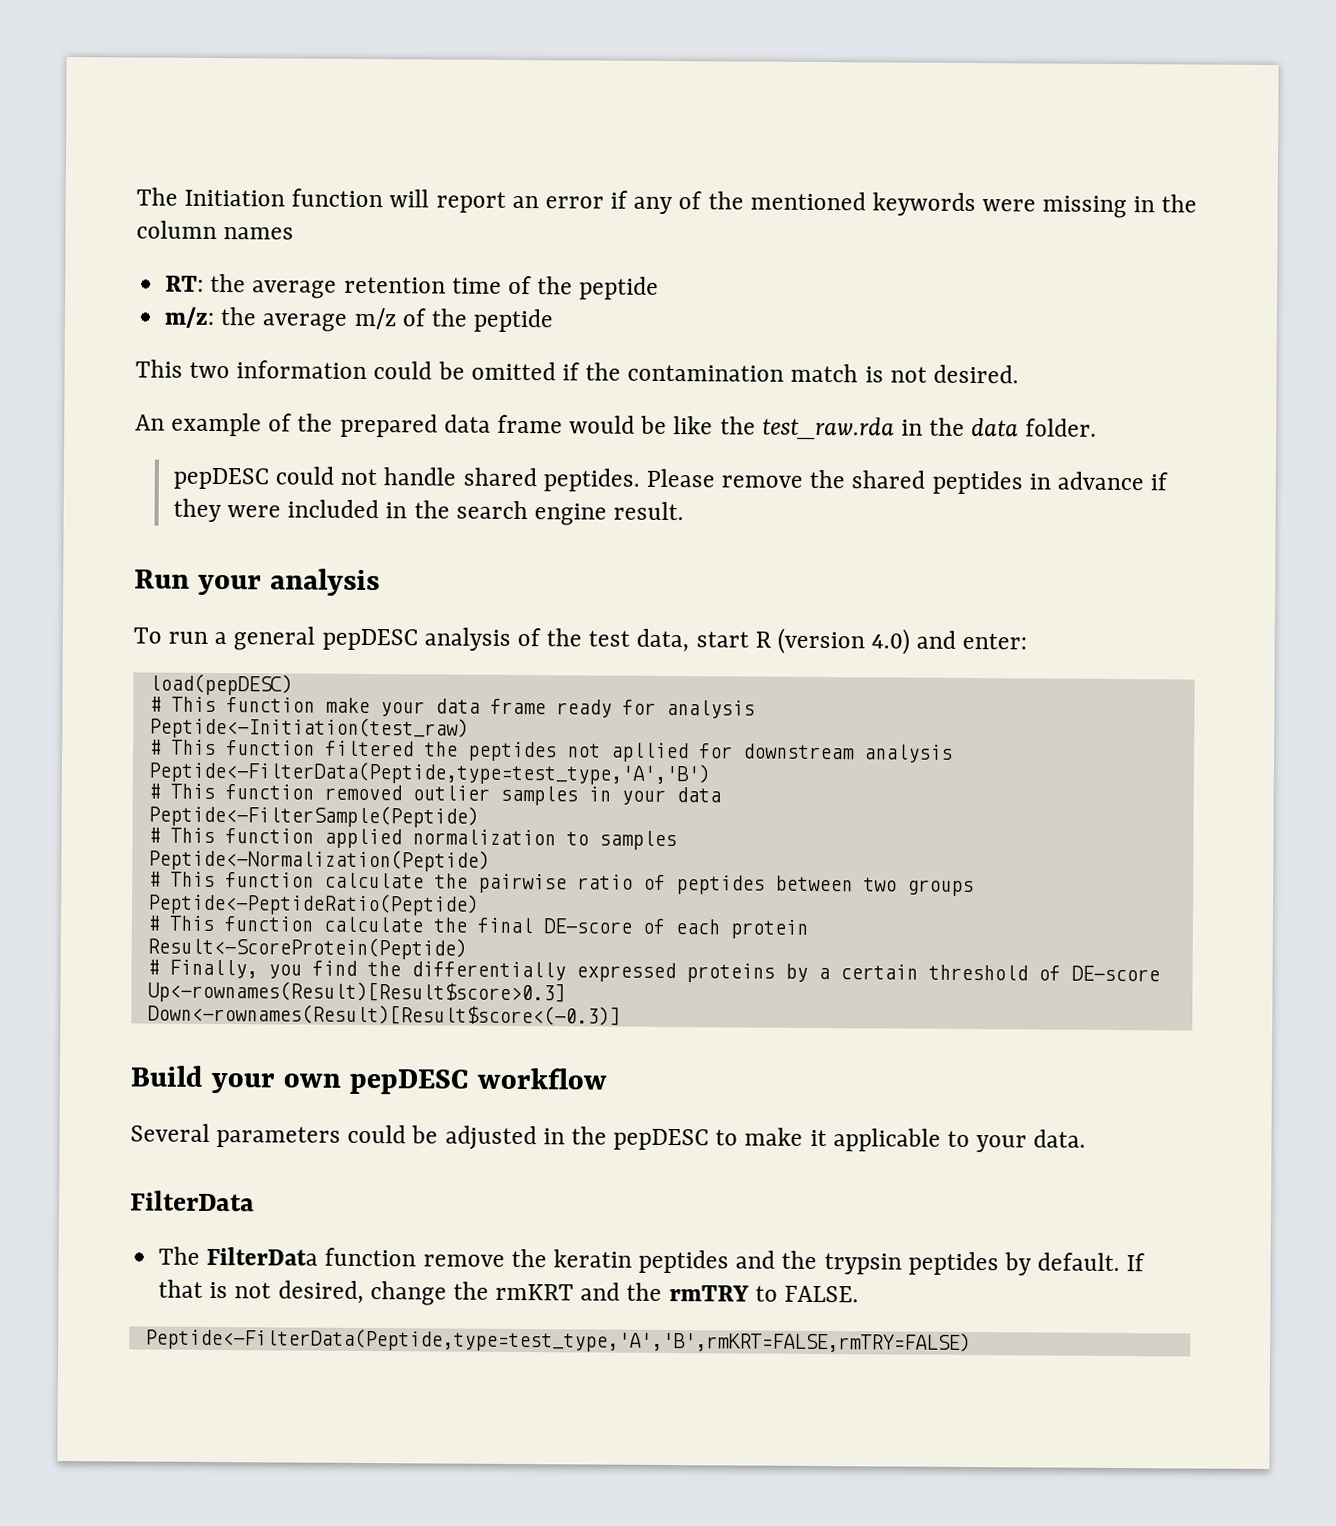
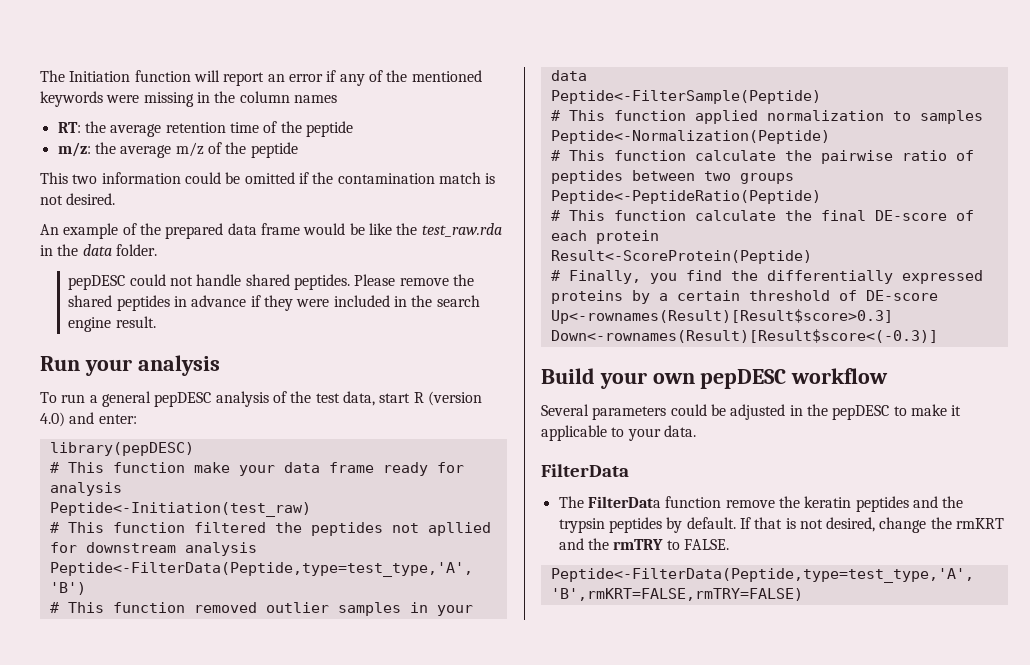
[148,673,293,696] load(pepDESC) -> [49,442,194,456] library(pepDESC)

